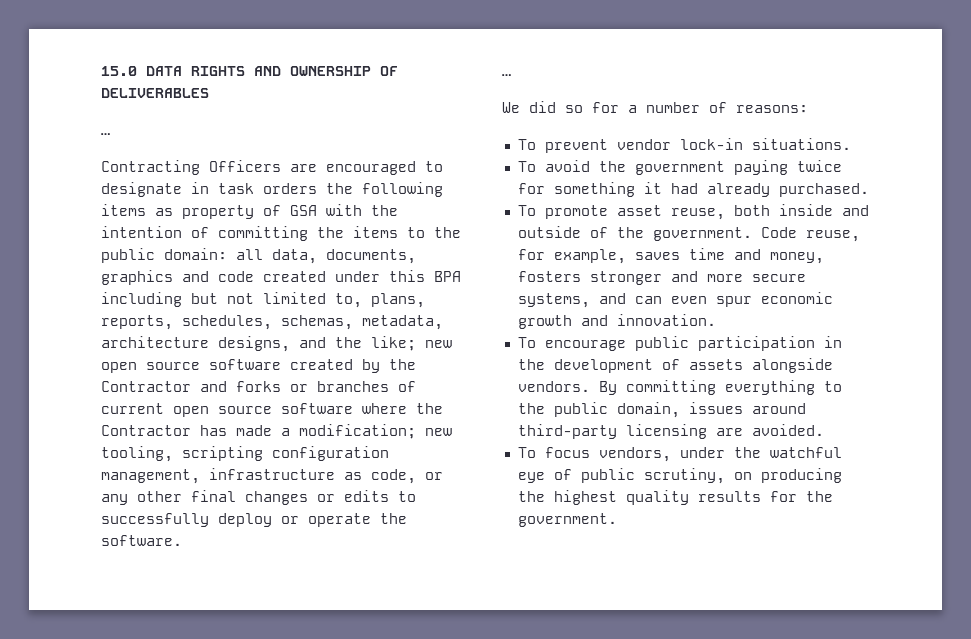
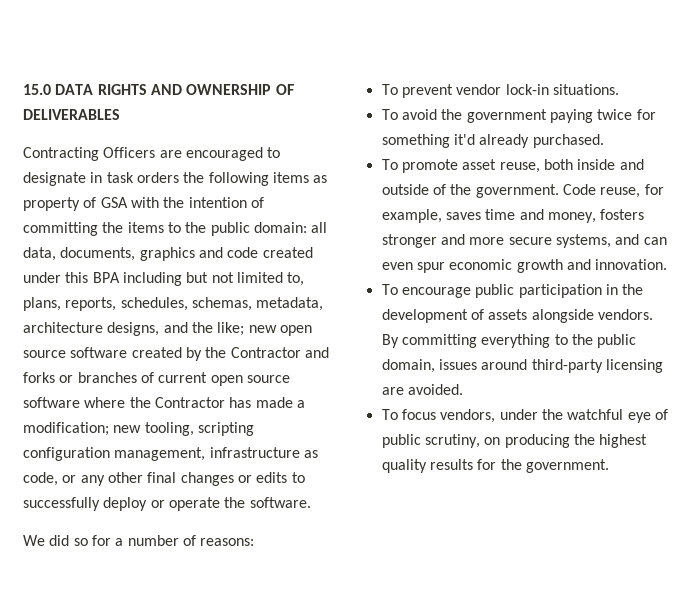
[101,133,110,135] // … -> (120, 114) none
[502,74,511,76] // … -> (311, 502) none
[643,182,698,194] it had -> [453,134,475,145] it'd

